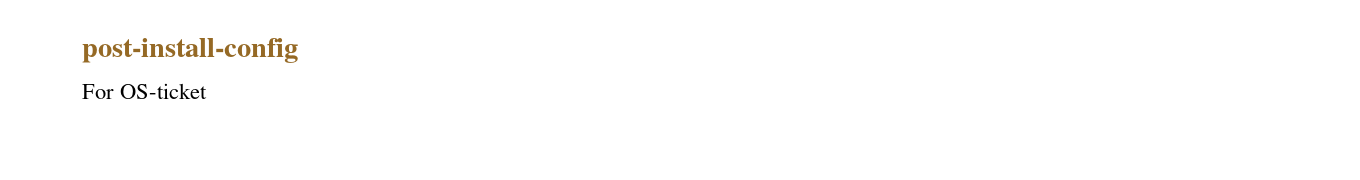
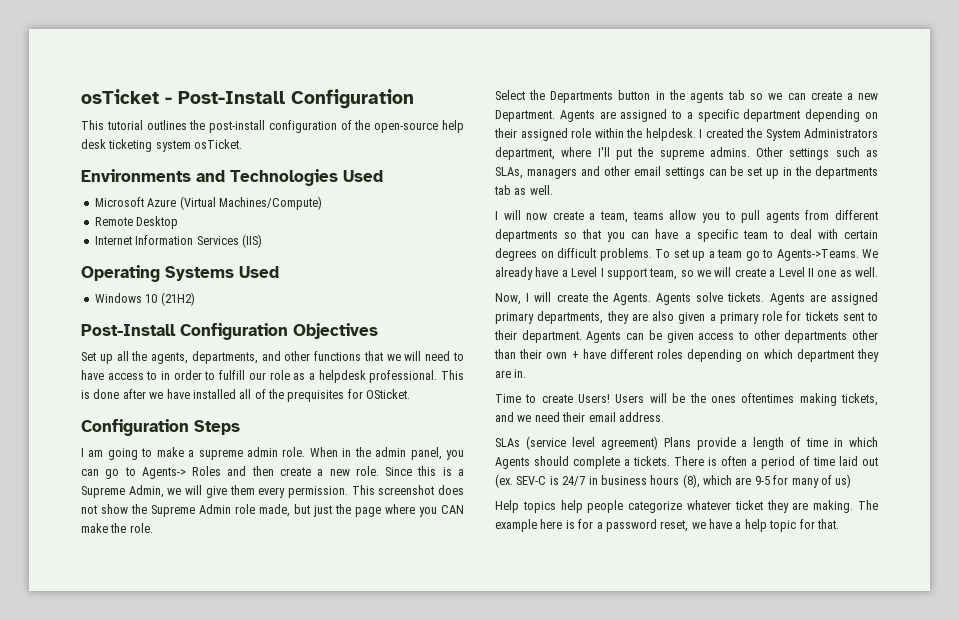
[82,38,298,63] [82,83,208,99] post-install-config // For OS-ticket -> [81,89,414,109] [81,120,464,133] [81,139,243,152] [81,169,383,186] [94,196,322,210] [94,216,179,229] [94,234,262,248] [81,265,279,282] [94,292,195,306] [81,323,378,340] [81,351,465,364] [81,370,464,383] [81,389,411,402] [81,419,240,436] [81,447,465,460] [81,466,464,479] [81,485,464,498] [81,504,464,517] [81,523,153,533] [495,90,878,103] [495,109,878,122] [494,128,878,141] [495,147,878,160] [495,166,878,179] [494,185,553,195] [495,210,878,223] [495,229,878,242] [495,248,878,261] [495,267,878,280] [495,292,878,305] [495,311,878,324] [494,330,878,343] [494,349,879,362] [495,369,527,378] [495,393,878,406] [495,412,664,422] [495,436,879,450] [495,456,878,469] [495,474,852,488] [495,500,878,513] [495,519,839,532] osTicket - Post-Install Configuration // This tutorial outlines the post-install configuration of the open-source help desk ticketing system osTicket. // Environments and Technologies Used // Microsoft Azure (Virtual Machines/Compute) // Remote Desktop // Internet Information Services (IIS) // Operating Systems Used // Windows 10 (21H2) // Post-Install Configuration Objectives // Set up all the agents, departments, and other functions that we will need to have access to in order to fulfill our role as a helpdesk professional. This is done after we have installed all of the prequisites for OSticket. // Configuration Steps // I am going to make a supreme admin role. When in the admin panel, you can go to Agents-> Roles and then create a new role. Since this is a Supreme Admin, we will give them every permission. This screenshot does not show the Supreme Admin role made, but just the page where you CAN make the role. // Select the Departments button in the agents tab so we can create a new Department. Agents are assigned to a specific department depending on their assigned role within the helpdesk. I created the System Administrators department, where I'll put the supreme admins. Other settings such as SLAs, managers and other email settings can be set up in the departments tab as well. // I will now create a team, teams allow you to pull agents from different departments so that you can have a specific team to deal with certain degrees on difficult problems. To set up a team go to Agents->Teams. We already have a Level I support team, so we will create a Level II one as well. // Now, I will create the Agents. Agents solve tickets. Agents are assigned primary departments, they are also given a primary role for tickets sent to their department. Agents can be given access to other departments other than their own + have different roles depending on which department they are in. // Time to create Users! Users will be the ones oftentimes making tickets, and we need their email address. // SLAs (service level agreement) Plans provide a length of time in which Agents should complete a tickets. There is often a period of time laid out (ex. SEV-C is 24/7 in business hours (8), which are 9-5 for many of us) // Help topics help people categorize whatever ticket they are making. The example here is for a password reset, we have a help topic for that.

